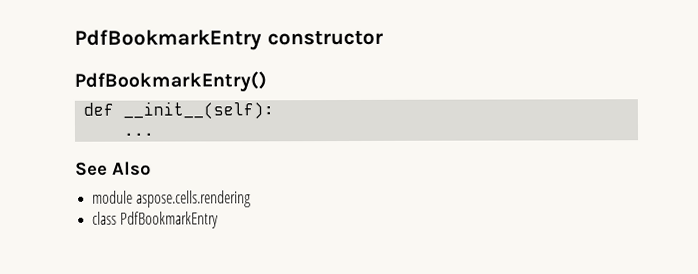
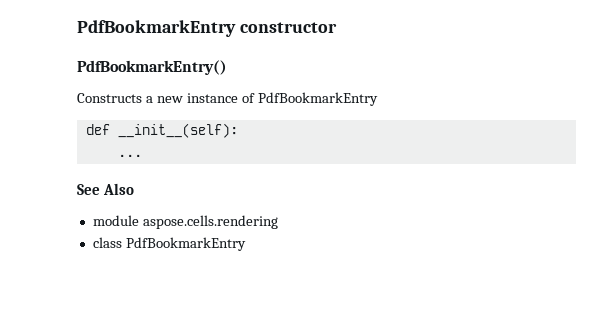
(267, 81) none -> [77,92,378,106] // Constructs a new instance of PdfBookmarkEntry

